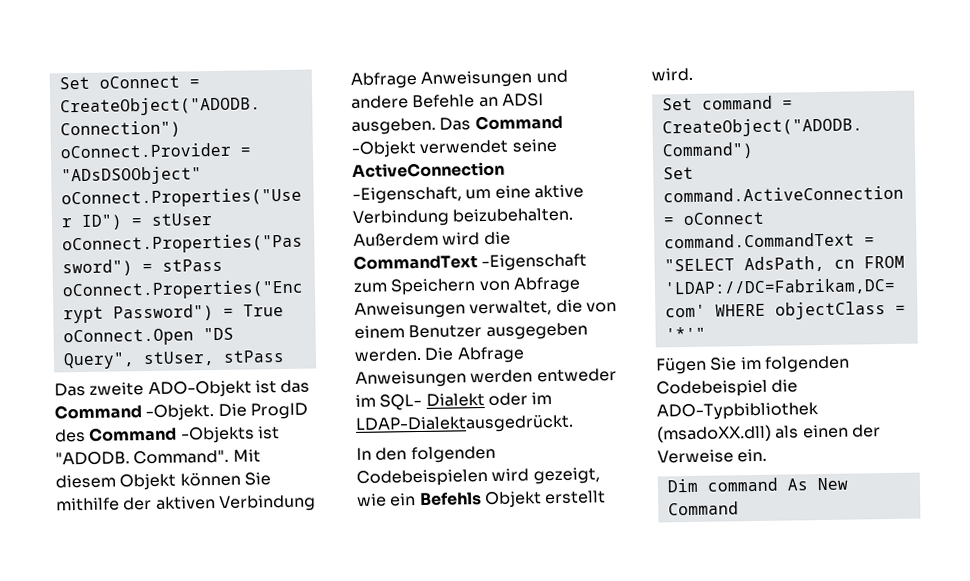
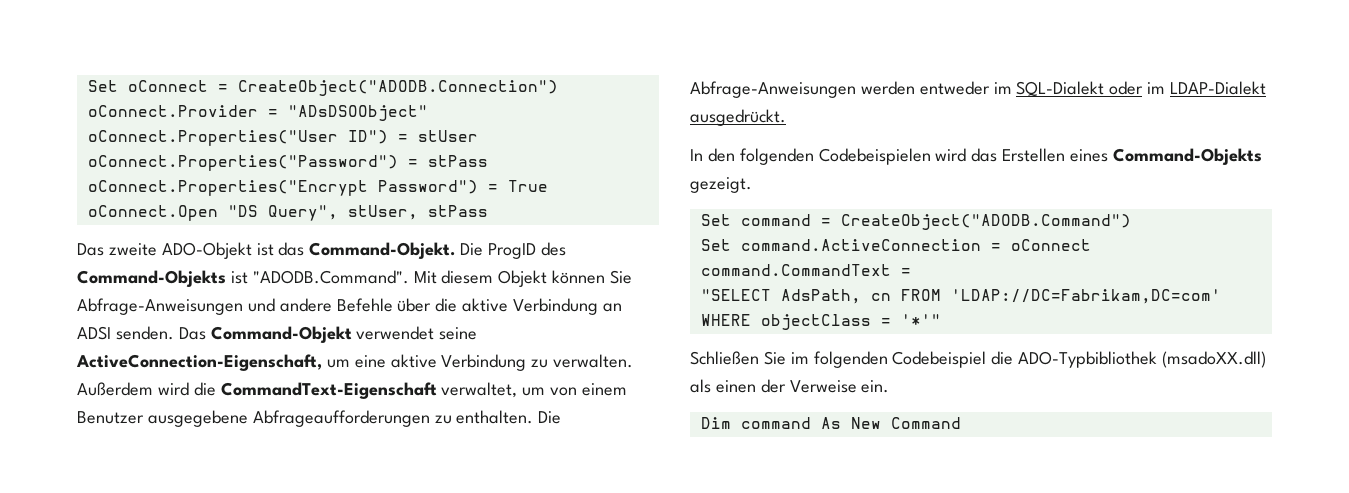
[54,404,215,422] Command -Objekt. -> [309,242,456,259] Command-Objekt.
[88,426,280,444] [55,449,230,466] Command -Objekts ist "ADODB. Command". -> [77,270,409,287] Command-Objekts ist "ADODB.Command".
[56,494,316,512] [350,69,568,89] [351,93,544,109] [351,114,563,135] [351,138,557,158] [352,161,505,178] [352,186,462,204] mithilfe der aktiven Verbindung Abfrage Anweisungen und andere Befehle an ADSI ausgeben. Das Command -Objekt verwendet seine ActiveConnection -Eigenschaft, -> [77,298,622,315] [77,326,478,343] [76,354,322,371] Abfrage-Anweisungen und andere Befehle über die aktive Verbindung an ADSI senden. Das Command-Objekt verwendet seine ActiveConnection-Eigenschaft,
[452,207,574,223] beizubehalten. -> [531,354,634,368] zu verwalten.
[353,253,588,272] [353,276,581,296] [354,299,617,319] [354,322,588,340] [354,346,525,364] [355,368,617,388] [355,392,553,411] [355,413,574,434] CommandText -Eigenschaft zum Speichern von Abfrage Anweisungen verwaltet, die von einem Benutzer ausgegeben werden. Die Abfrage Anweisungen werden entweder im SQL- Dialekt oder im LDAP-Dialektausgedrückt. -> [220,382,628,399] [77,410,562,427] [690,81,1267,98] [690,109,786,126] CommandText-Eigenschaft verwaltet, um von einem Benutzer ausgegebene Abfrageaufforderungen zu enthalten. Die Abfrage-Anweisungen werden entweder im SQL-Dialekt oder im LDAP-Dialekt ausgedrückt.
[532,467,600,485] [357,490,607,509] [651,67,693,82] gezeigt, wie ein Befehls Objekt erstellt wird. -> [971,148,1262,165] [690,177,752,193] das Erstellen eines Command-Objekts gezeigt.
[656,356,707,375] Fügen -> [690,351,759,365] Schließen

